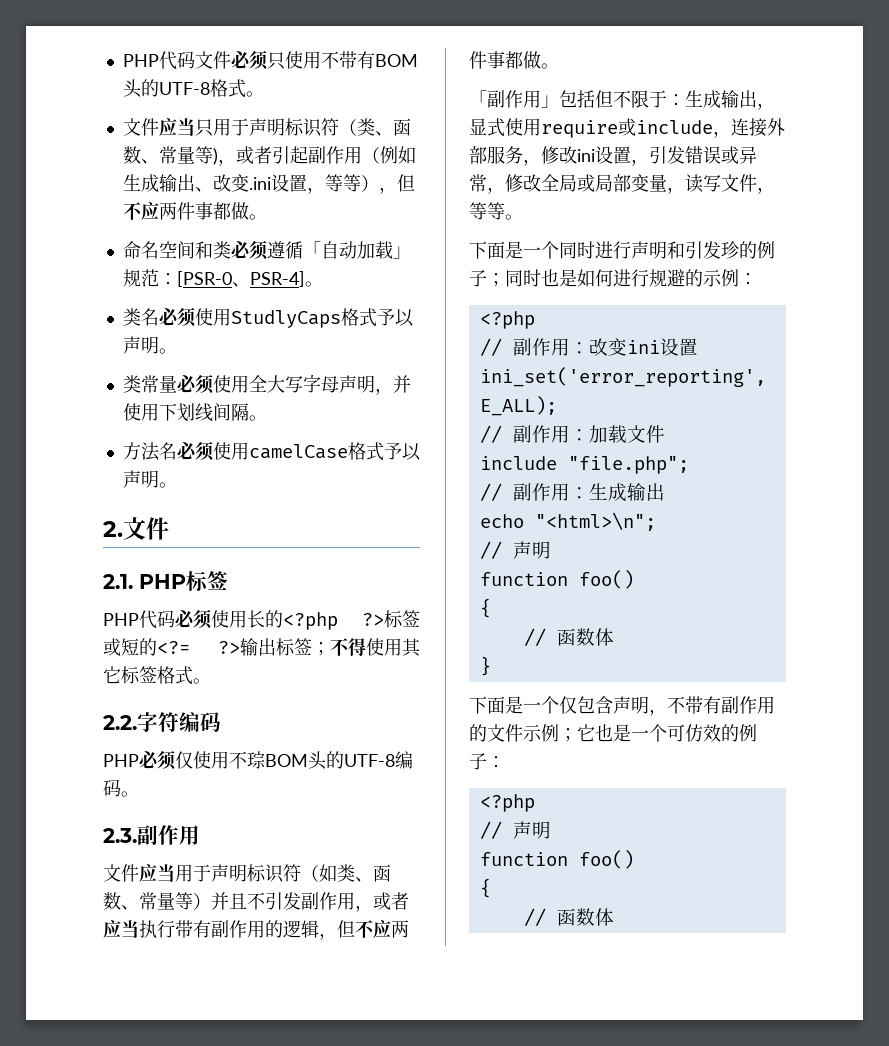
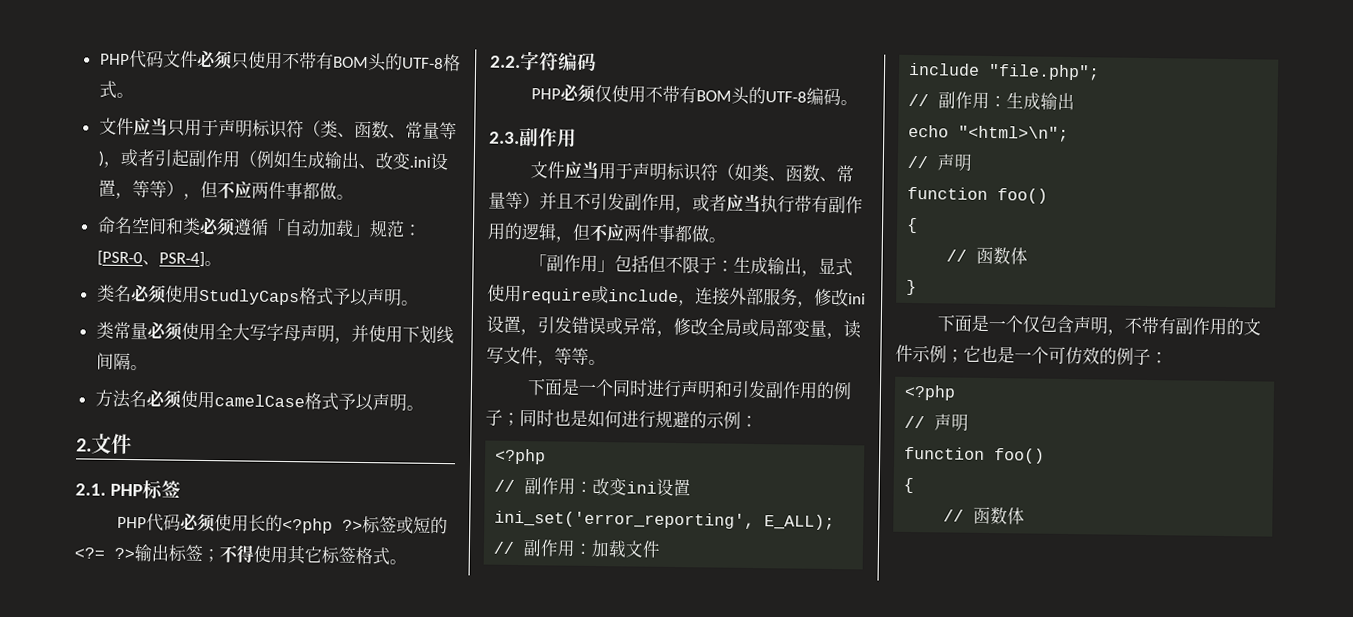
[247,751,266,769] 琮 -> [662,85,698,104] 带有
[721,241,739,259] 珍 -> [765,381,819,399] 副作用

